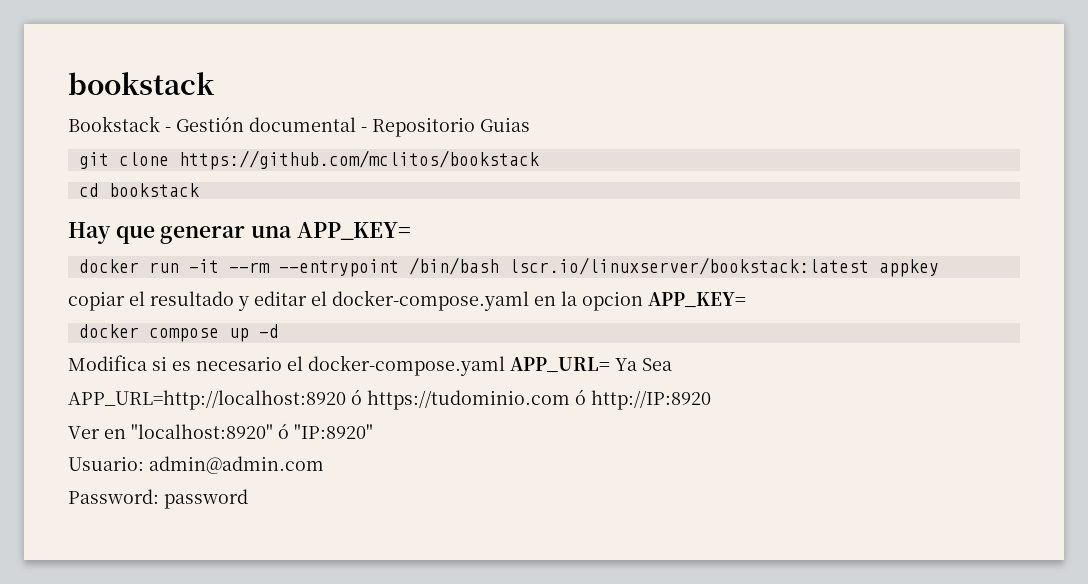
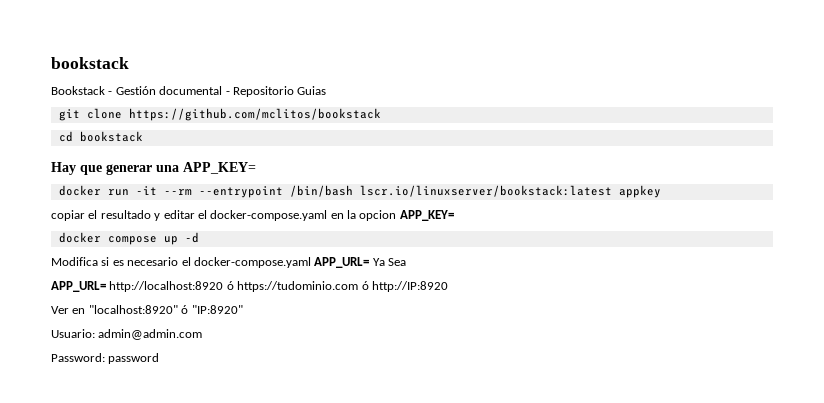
[68,390,346,410] APP_URL=http://localhost:8920 -> [51,281,224,292] APP_URL= http://localhost:8920

